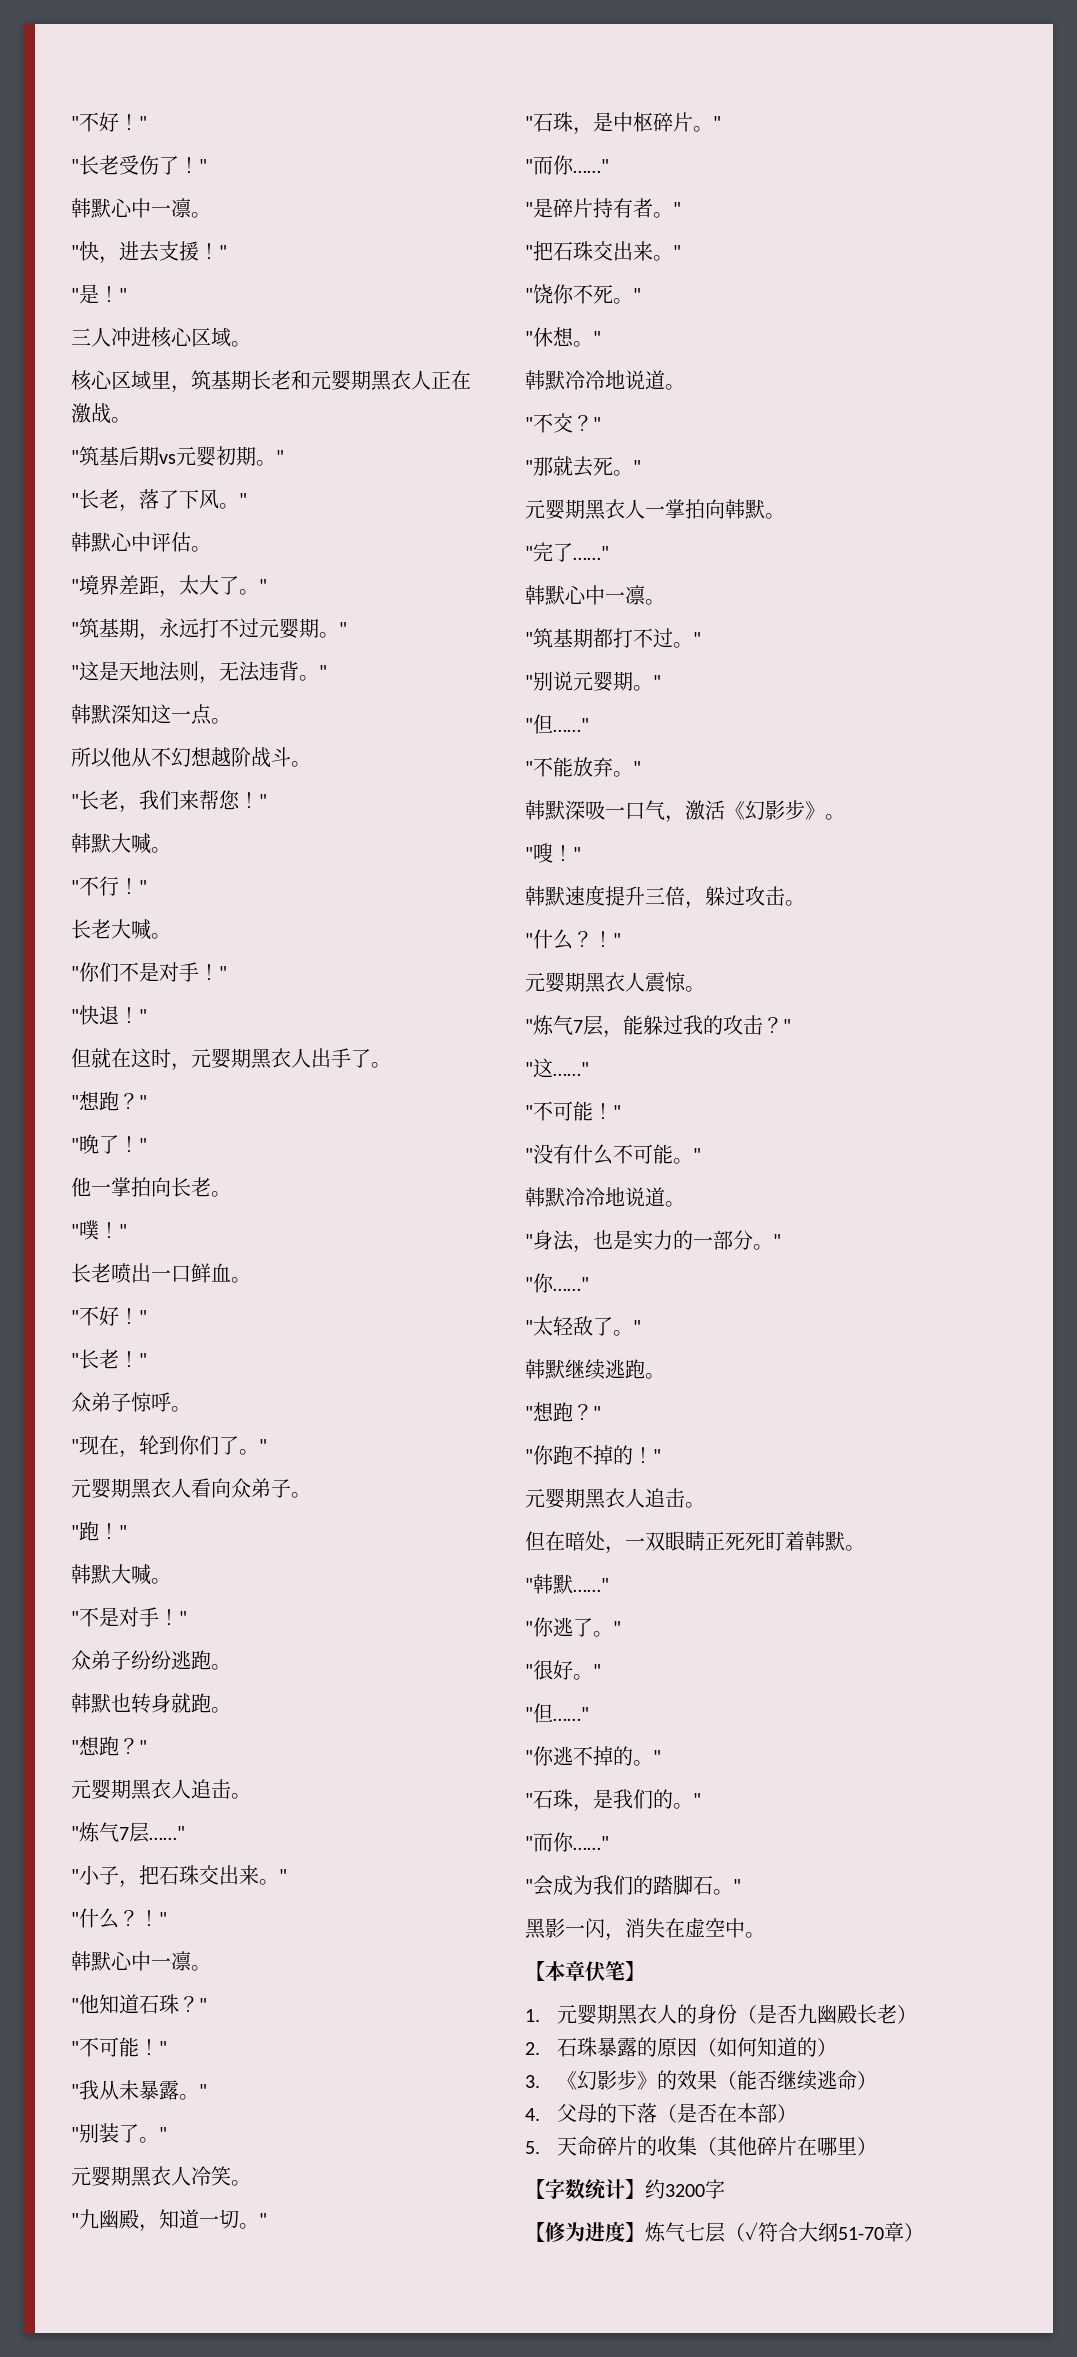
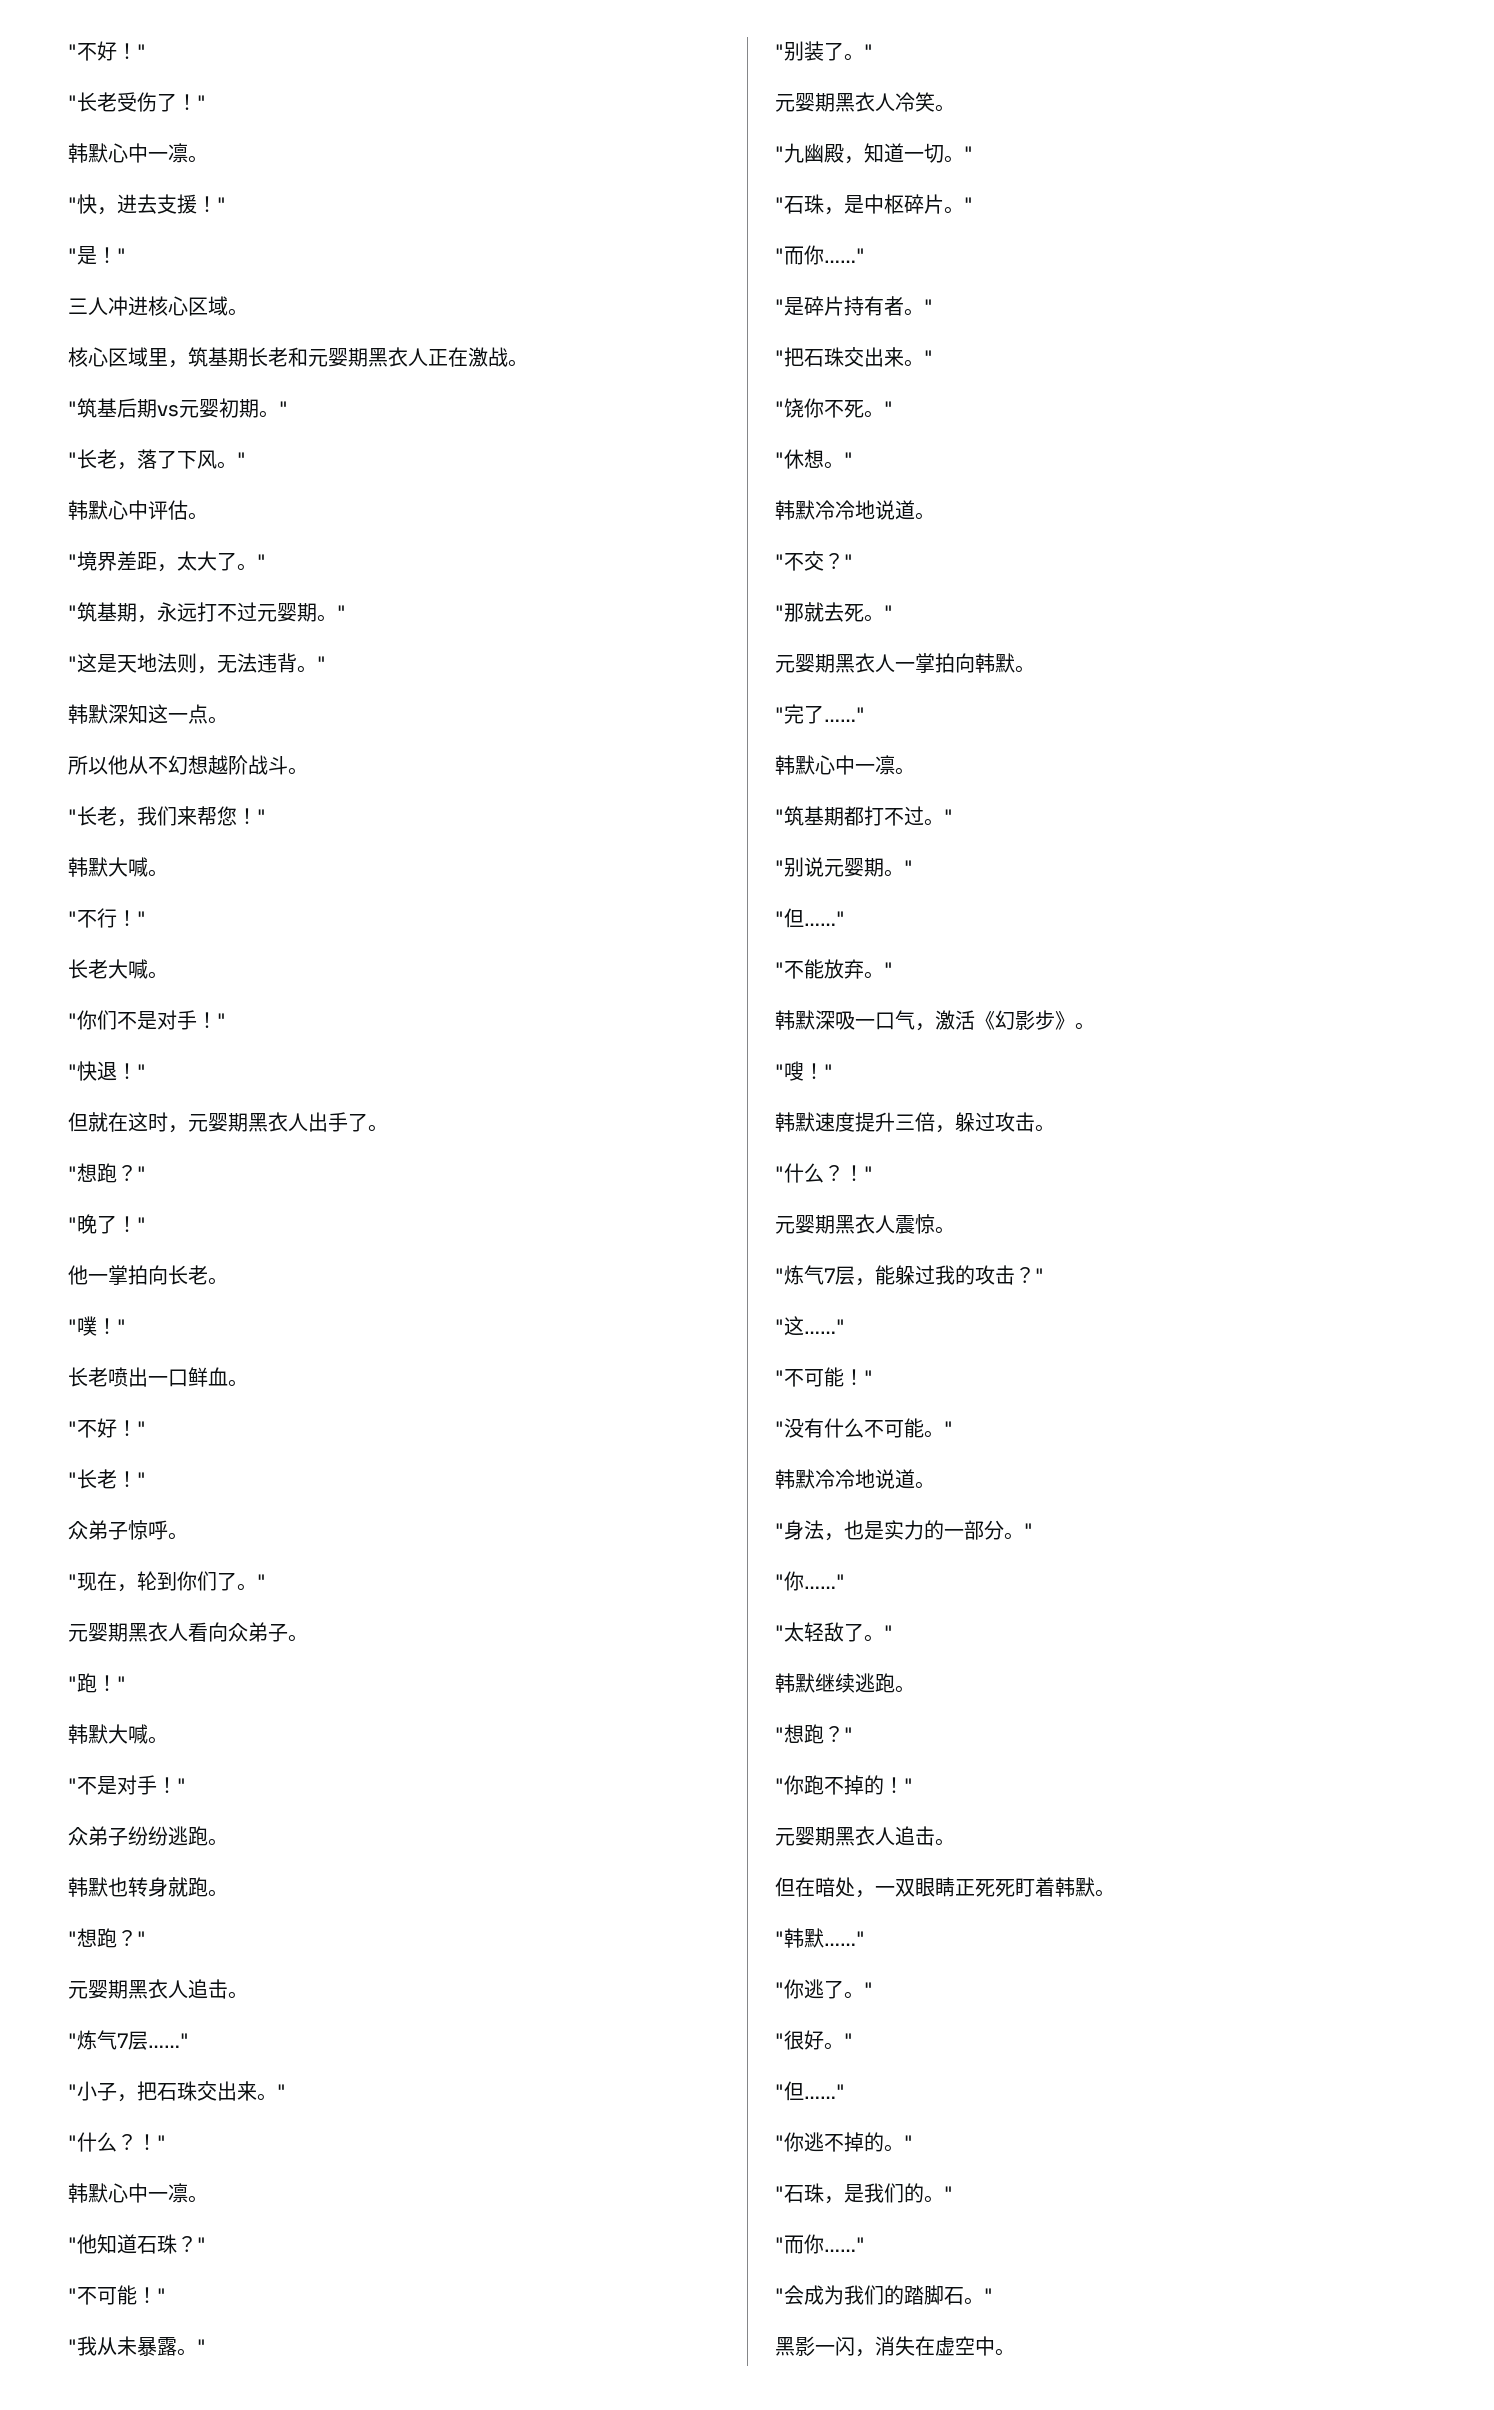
[525,1961,645,1981] [525,2004,917,2025] [525,2037,837,2057] [525,2070,877,2091] [525,2103,797,2123] [525,2136,877,2157] [525,2179,725,2199] [525,2221,924,2243] // 【本章伏笔】 // 1.元婴期黑衣人的身份（是否九幽殿长老） // 2.石珠暴露的原因（如何知道的） // 3.《幻影步》的效果（能否继续逃命） // 4.父母的下落（是否在本部） // 5.天命碎片的收集（其他碎片在哪里） // 【字数统计】约3200字 // 【修为进度】炼气七层（✓符合大纲51-70章） -> (1015, 2352) none

